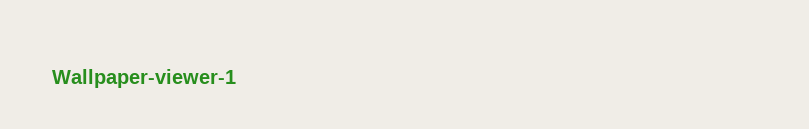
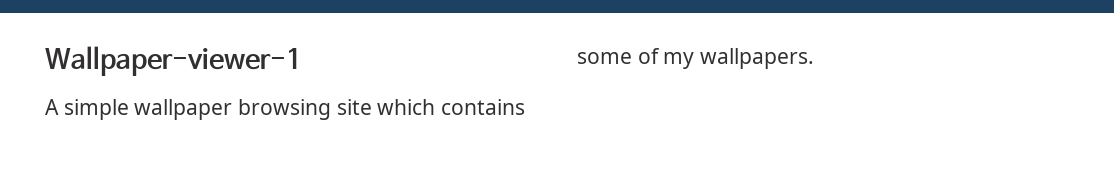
(236, 78) none -> [45,99,526,120] [577,48,815,69] // A simple wallpaper browsing site which contains some of my wallpapers.

